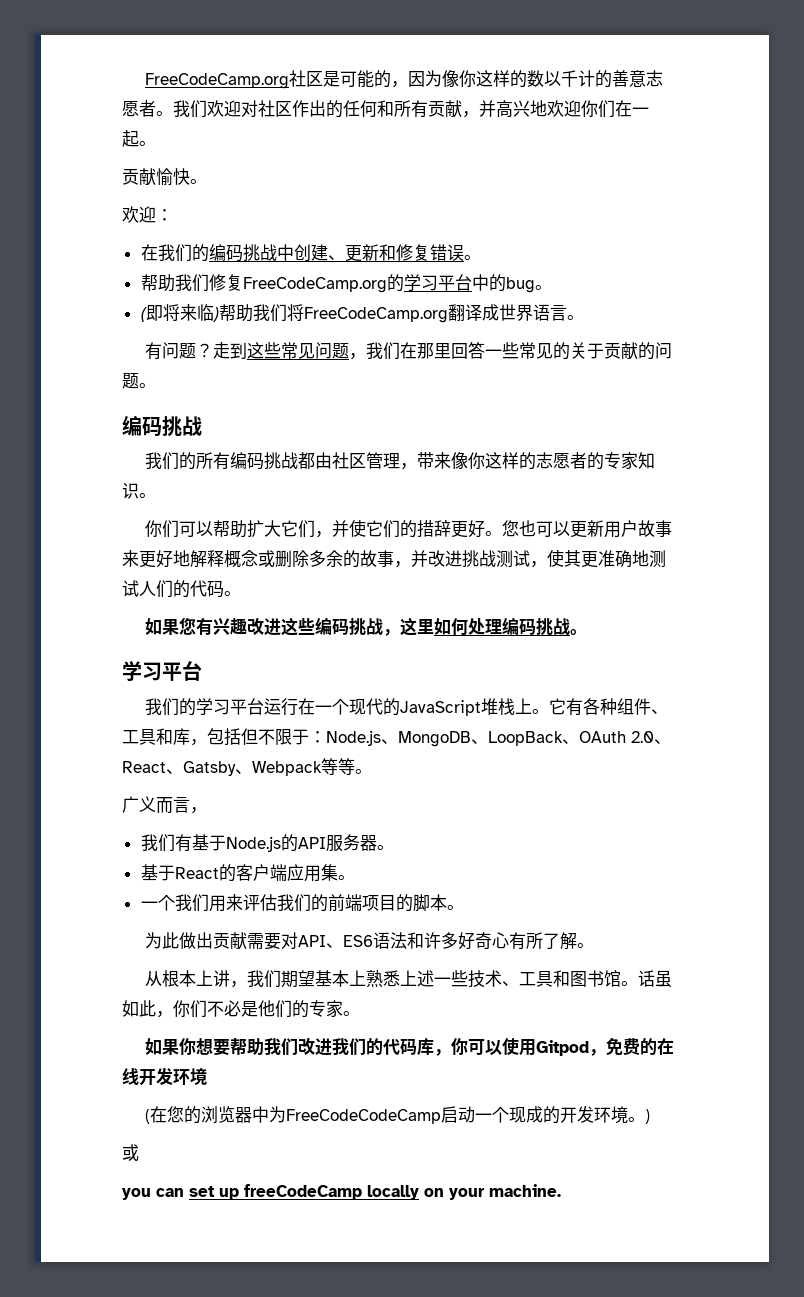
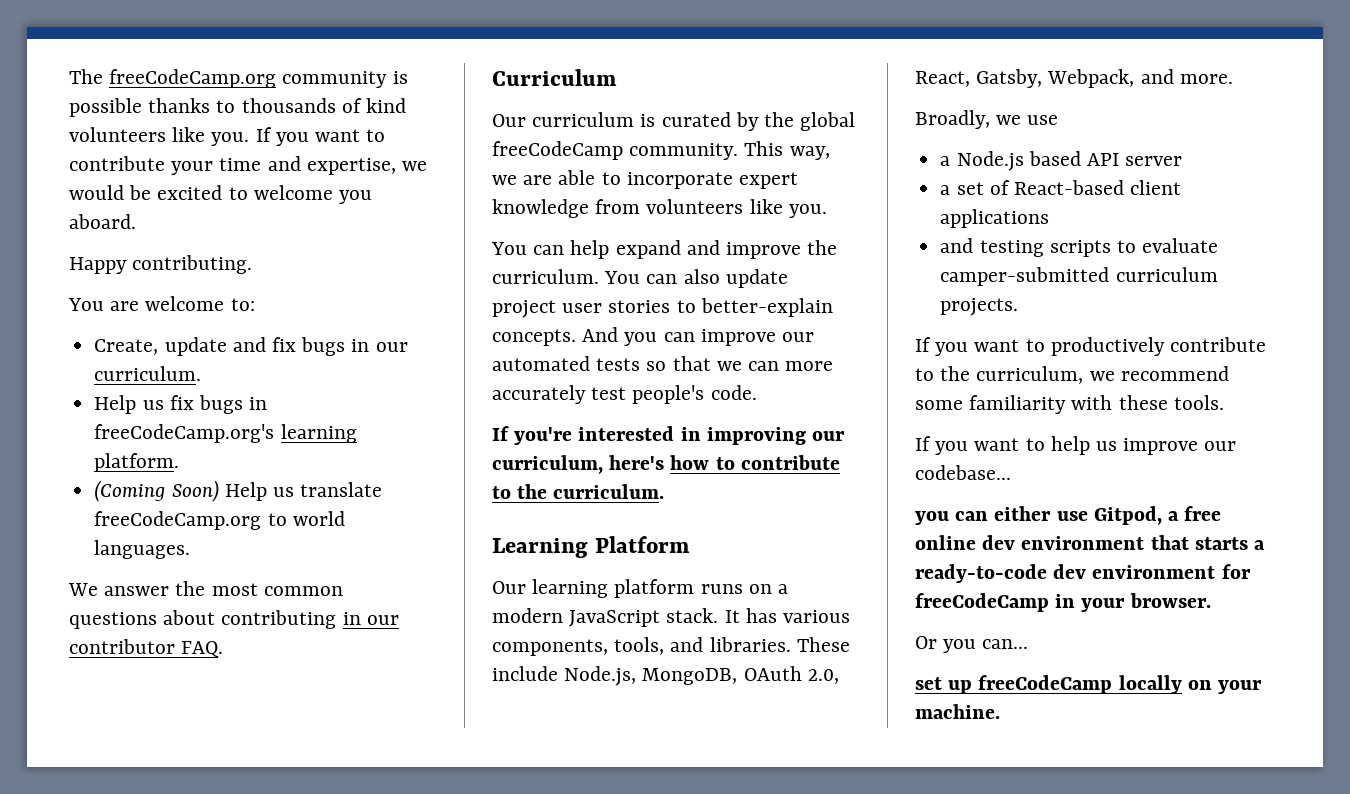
[145,70,664,89] [122,100,649,118] [122,130,156,147] [122,168,207,186] [122,206,173,223] [140,244,481,262] [140,274,552,293] [140,304,584,323] [145,341,673,360] [122,373,156,389] [122,415,202,437] [145,452,656,470] [122,482,156,499] [145,519,673,538] [122,549,666,568] [122,580,241,598] [145,617,588,636] [122,661,202,681] [145,698,669,716] [122,728,671,747] [122,758,372,776] [122,796,207,814] [140,834,394,852] [140,864,355,882] [140,894,464,912] [145,932,595,950] [145,970,673,988] [122,1000,360,1018] [145,1037,675,1056] [122,1067,207,1086] [145,1106,651,1124] [122,1144,139,1161] [122,1188,184,1200] FreeCodeCamp.org社区是可能的，因为像你这样的数以千计的善意志愿者。我们欢迎对社区作出的任何和所有贡献，并高兴地欢迎你们在一起。 // 贡献愉快。 // 欢迎： // 在我们的编码挑战中创建、更新和修复错误。 // 帮助我们修复FreeCodeCamp.org的学习平台中的bug。 // (即将来临)帮助我们将FreeCodeCamp.org翻译成世界语言。 // 有问题？走到这些常见问题，我们在那里回答一些常见的关于贡献的问题。 // 编码挑战 // 我们的所有编码挑战都由社区管理，带来像你这样的志愿者的专家知识。 // 你们可以帮助扩大它们，并使它们的措辞更好。您也可以更新用户故事来更好地解释概念或删除多余的故事，并改进挑战测试，使其更准确地测试人们的代码。 // 如果您有兴趣改进这些编码挑战，这里如何处理编码挑战。 // 学习平台 // 我们的学习平台运行在一个现代的JavaScript堆栈上。它有各种组件、工具和库，包括但不限于：Node.js、MongoDB、LoopBack、OAuth 2.0、React、Gatsby、Webpack等等。 // 广义而言， // 我们有基于Node.js的API服务器。 // 基于React的客户端应用集。 // 一个我们用来评估我们的前端项目的脚本。 // 为此做出贡献需要对API、ES6语法和许多好奇心有所了解。 // 从根本上讲，我们期望基本上熟悉上述一些技术、工具和图书馆。话虽如此，你们不必是他们的专家。 // 如果你想要帮助我们改进我们的代码库，你可以使用Gitpod，免费的在线开发环境 // (在您的浏览器中为FreeCodeCodeCamp启动一个现成的开发环境。) // 或 // you can -> [69,69,408,88] [69,98,407,117] [69,127,386,146] [69,156,428,175] [69,185,373,204] [69,214,136,229] [69,255,253,274] [68,296,255,311] [94,337,408,356] [94,366,202,381] [94,395,268,414] [94,424,357,443] [94,453,180,472] [94,480,383,502] [94,511,345,530] [94,540,191,559] [68,581,343,596] [69,610,399,629] [69,639,224,657] [492,69,617,86] [492,112,856,131] [492,141,830,160] [492,170,799,189] [492,199,827,218] [491,240,838,259] [492,269,788,288] [492,298,833,318] [492,327,815,346] [492,356,834,371] [492,385,757,404] [492,426,846,445] [492,455,840,474] [492,484,665,499] [492,536,690,558] [492,579,789,598] [492,608,851,627] [492,637,850,656] [492,666,839,686] [915,69,1233,88] [915,110,1059,129] [940,151,1183,171] [940,180,1182,195] [940,209,1050,228] [940,238,1219,257] [940,267,1218,286] [940,298,1019,316] [915,337,1267,356] [915,366,1229,384] [915,395,1224,414] [915,436,1237,455] [915,465,1011,480] [915,506,1222,525] [915,535,1266,550] [915,564,1251,583] [915,593,1211,612] [915,636,1029,653] The freeCodeCamp.org community is possible thanks to thousands of kind volunteers like you. If you want to contribute your time and expertise, we would be excited to welcome you aboard. // Happy contributing. // You are welcome to: // Create, update and fix bugs in our curriculum. // Help us fix bugs in freeCodeCamp.org's learning platform. // (Coming Soon) Help us translate freeCodeCamp.org to world languages. // We answer the most common questions about contributing in our contributor FAQ. // Curriculum // Our curriculum is curated by the global freeCodeCamp community. This way, we are able to incorporate expert knowledge from volunteers like you. // You can help expand and improve the curriculum. You can also update project user stories to better-explain concepts. And you can improve our automated tests so that we can more accurately test people's code. // If you're interested in improving our curriculum, here's how to contribute to the curriculum. // Learning Platform // Our learning platform runs on a modern JavaScript stack. It has various components, tools, and libraries. These include Node.js, MongoDB, OAuth 2.0, React, Gatsby, Webpack, and more. // Broadly, we use // a Node.js based API server // a set of React-based client applications // and testing scripts to evaluate camper-submitted curriculum projects. // If you want to productively contribute to the curriculum, we recommend some familiarity with these tools. // If you want to help us improve our codebase... // you can either use Gitpod, a free online dev environment that starts a ready-to-code dev environment for freeCodeCamp in your browser. // Or you can... //

